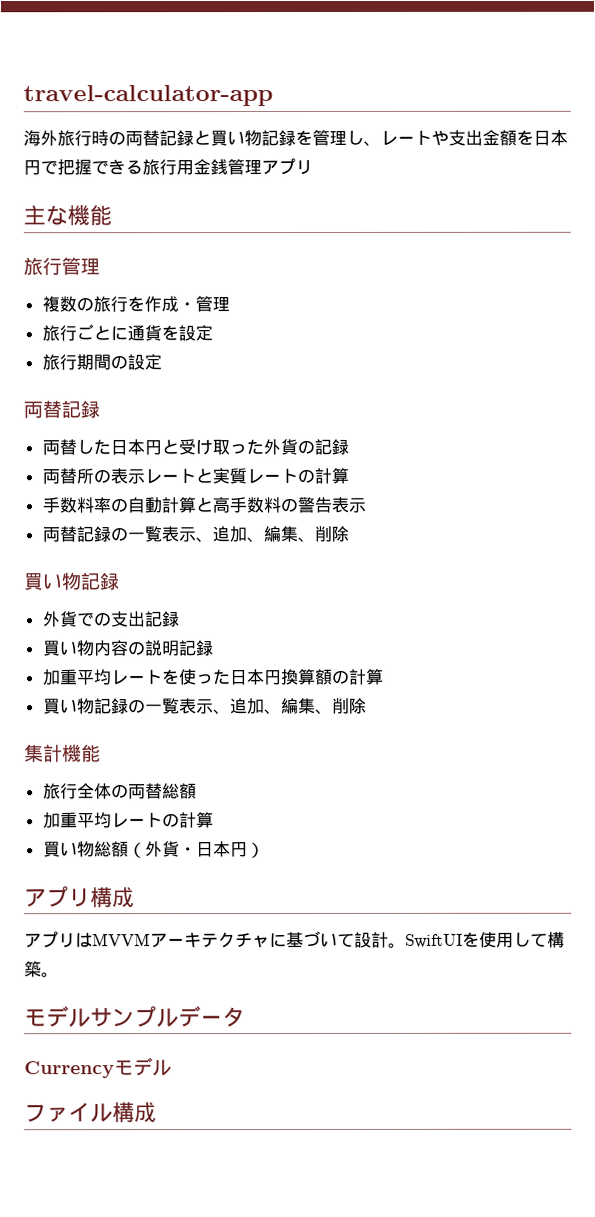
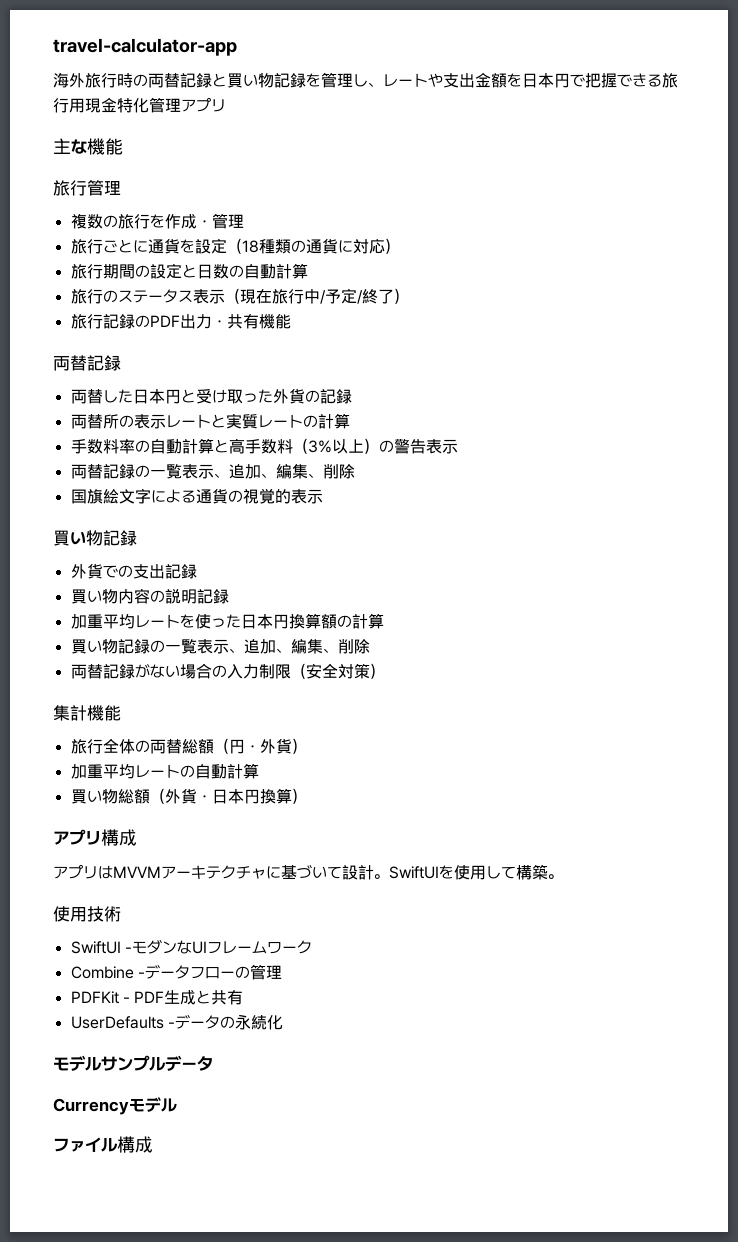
[193,159,228,176] 金銭 -> [85,98,149,113] 現金特化
[41,354,162,371] // 旅行期間の設定 -> [226,238,400,254] [70,263,308,279] [70,288,409,304] [70,313,291,329] （18種類の通貨に対応） // 旅行期間の設定と日数の自動計算 // 旅行のステータス表示（現在旅行中/予定/終了） // 旅行記録のPDF出力・共有機能
(281, 505) none -> [292,438,379,454] （3%以上）
(349, 533) none -> [70,488,323,504] // 国旗絵文字による通貨の視覚的表示
(367, 705) none -> [70,663,385,679] // 両替記録がない場合の入力制限（安全対策）
(197, 791) none -> [213,738,307,754] （円・外貨）
(180, 820) none -> [194,764,227,779] 自動
(248, 850) none -> [259,788,292,804] 換算
(59, 975) none -> [53,906,121,922] [70,939,312,954] [70,964,282,980] [70,990,244,1005] [70,1014,283,1030] // 使用技術 // SwiftUI -モダンなUIフレームワーク // Combine -データフローの管理 // PDFKit - PDF生成と共有 // UserDefaults -データの永続化

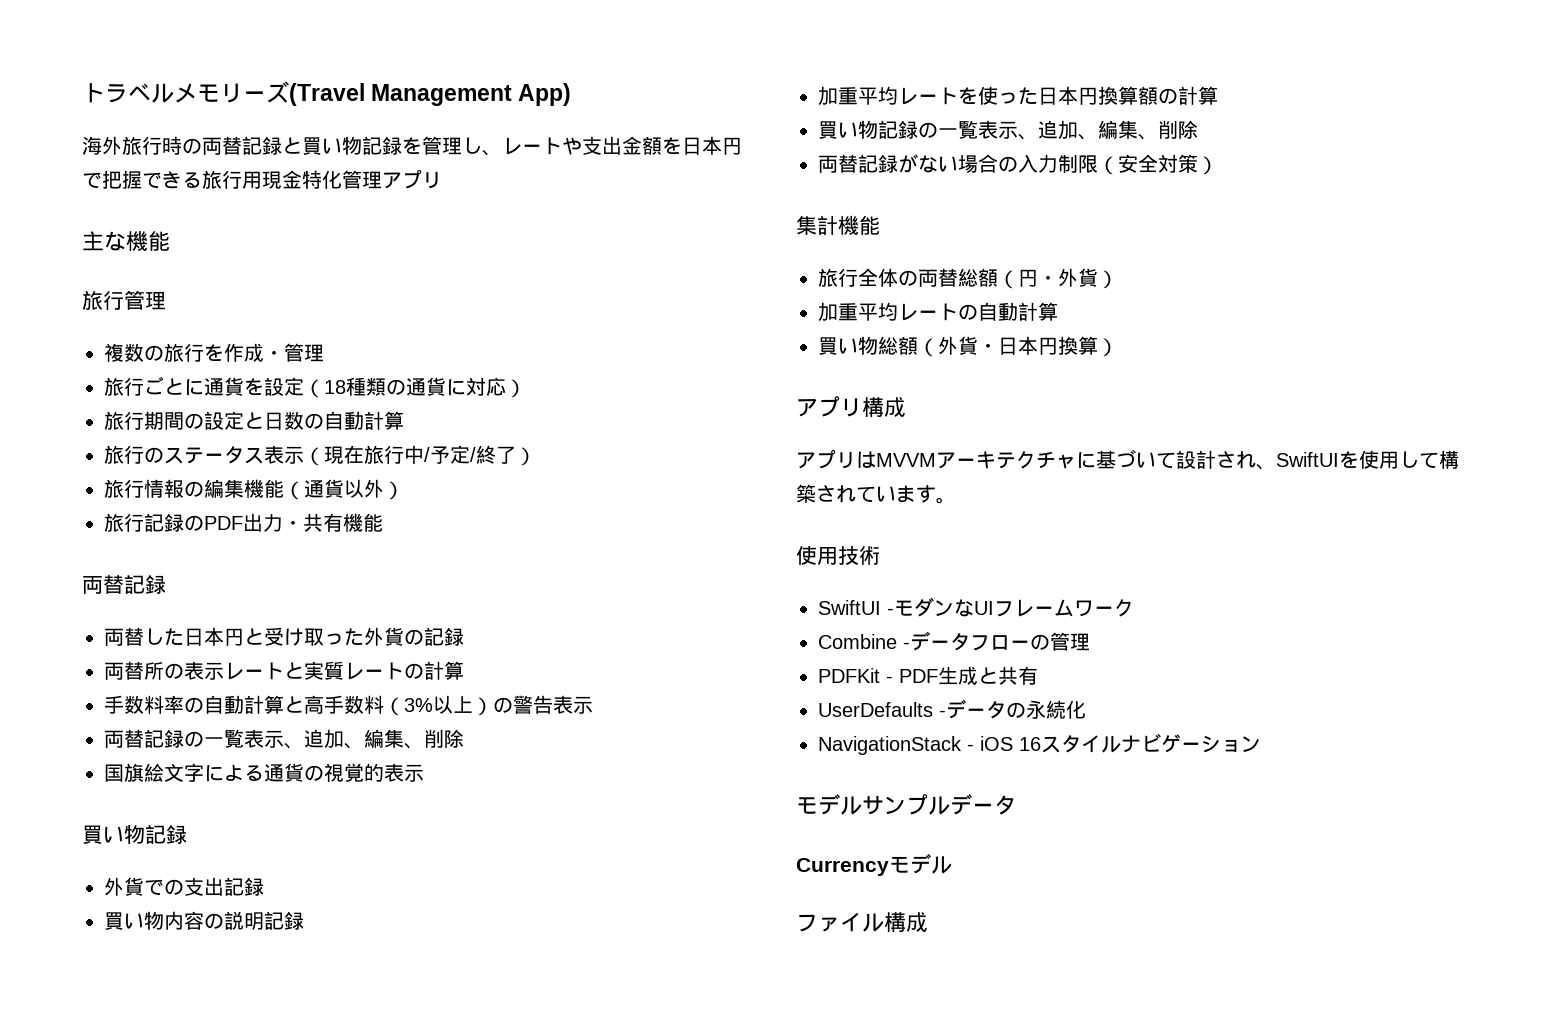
[53,38,237,56] travel-calculator-app -> [82,81,572,106] トラベルメモリーズ(Travel Management App)
(409, 296) none -> [104,479,404,500] // 旅行情報の編集機能（通貨以外）
[374,874,389,879] 。 -> [1216,451,1276,470] され、
(548, 872) none -> [816,485,936,503] されています
(283, 1022) none -> [818,733,1261,755] // NavigationStack - iOS 16スタイルナビゲーション

